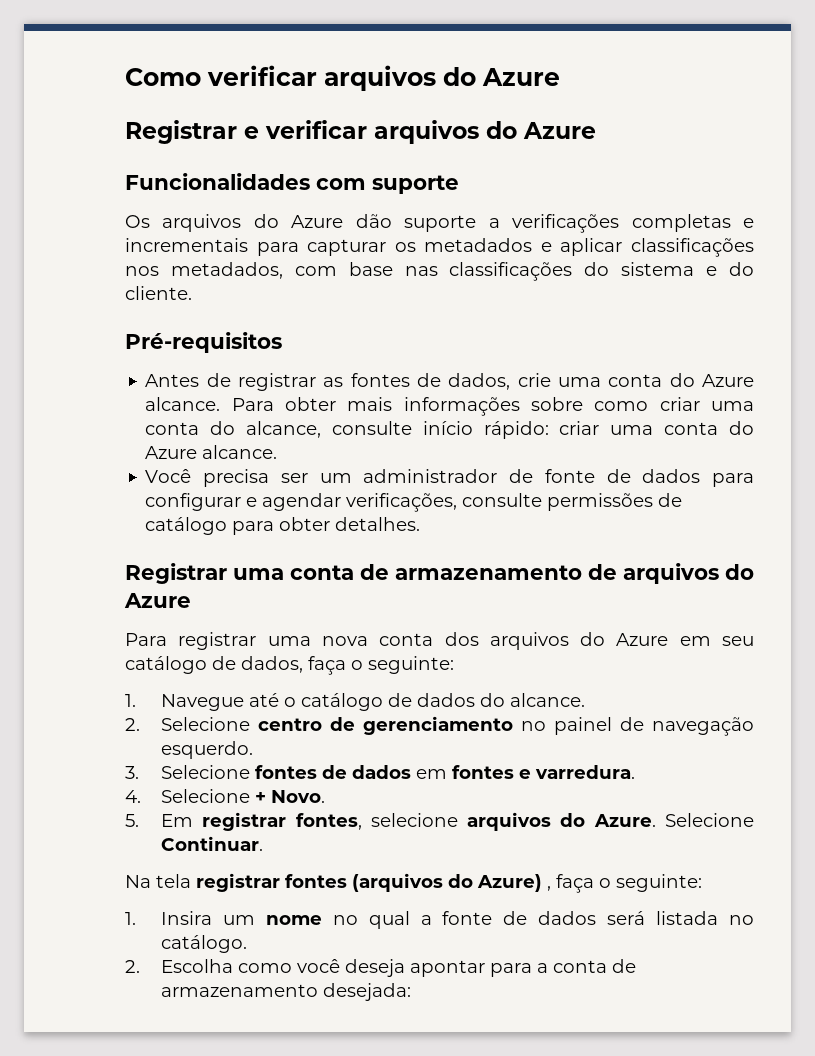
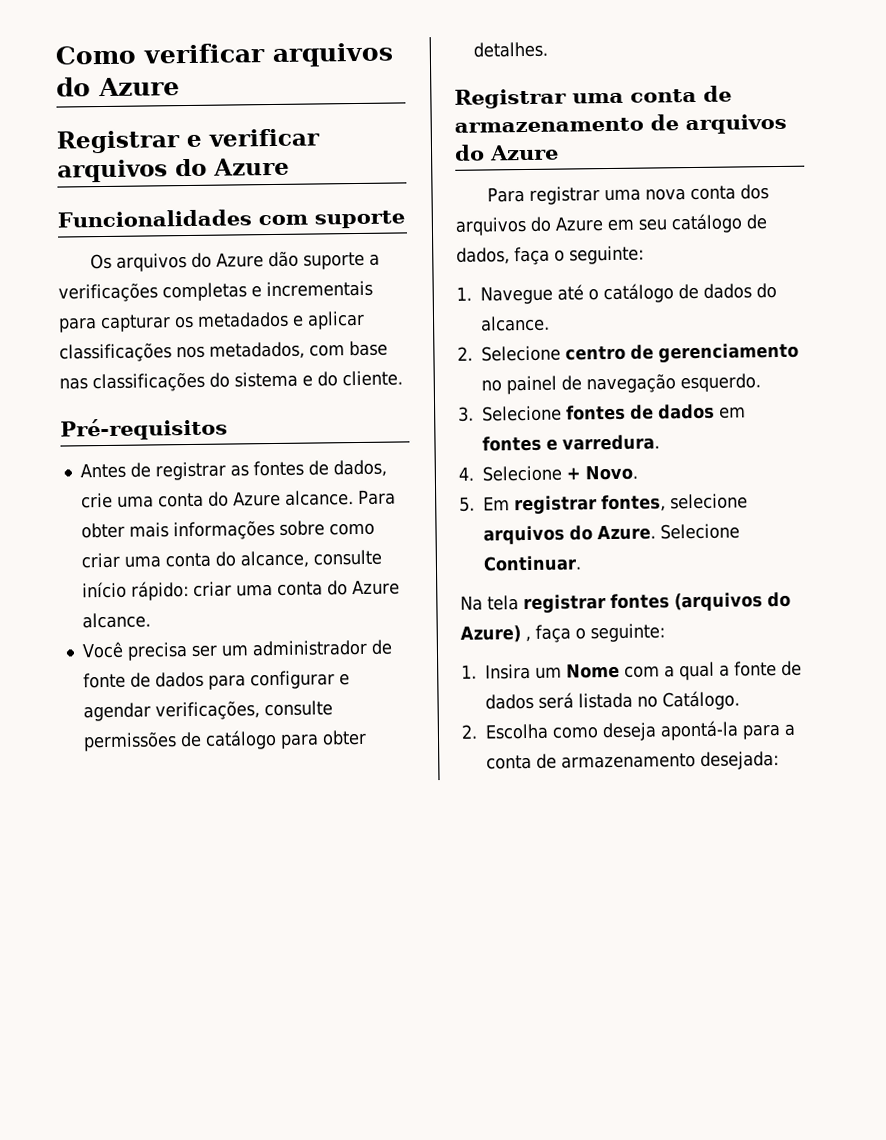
[265,915,358,925] nome no -> [566,662,675,679] Nome com a
[161,935,248,953] catálogo. -> [662,690,740,711] Catálogo.
[297,959,486,977] você deseja apontar -> [602,720,739,742] deseja apontá-la

